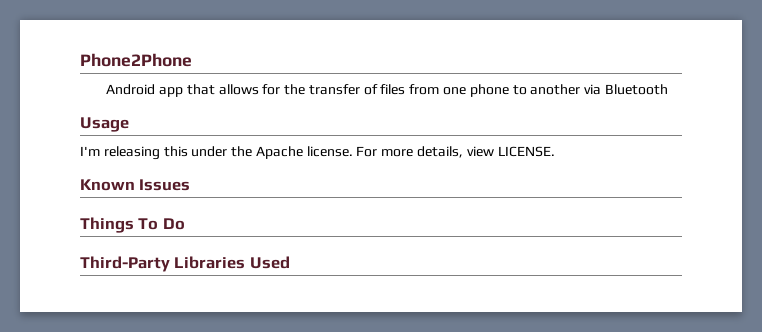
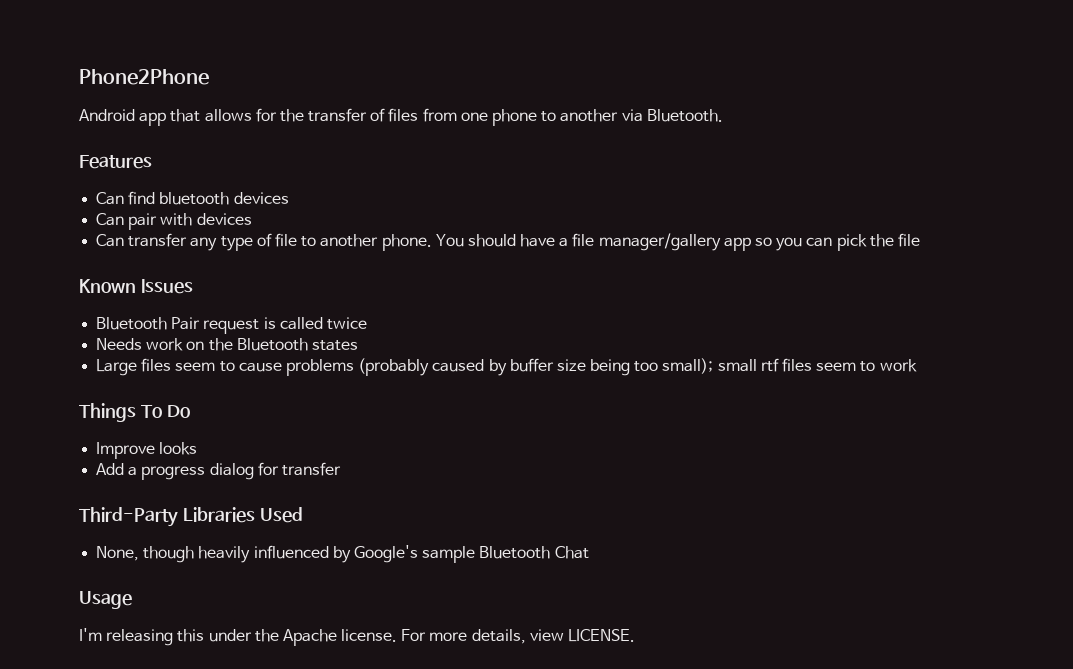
[604,84,668,95] Bluetooth -> [646,109,723,122] [79,155,152,169] [96,191,289,205] [96,213,252,230] [96,233,920,251] [79,279,193,294] [96,317,367,334] [96,338,358,351] [96,358,917,376] [79,403,190,422] [96,442,198,459] [96,462,341,480] [79,507,303,527] [96,545,589,563] Bluetooth. // Features // Can find bluetooth devices // Can pair with devices // Can transfer any type of file to another phone. You should have a file manager/gallery app so you can pick the file // Known Issues // Bluetooth Pair request is called twice // Needs work on the Bluetooth states // Large files seem to cause problems (probably caused by buffer size being too small); small rtf files seem to work // Things To Do // Improve looks // Add a progress dialog for transfer // Third-Party Libraries Used // None, though heavily influenced by Google's sample Bluetooth Chat
[80,179,191,191] [80,217,185,233] [80,256,290,272] // Known Issues // Things To Do // Third-Party Libraries Used -> (636, 635) none

